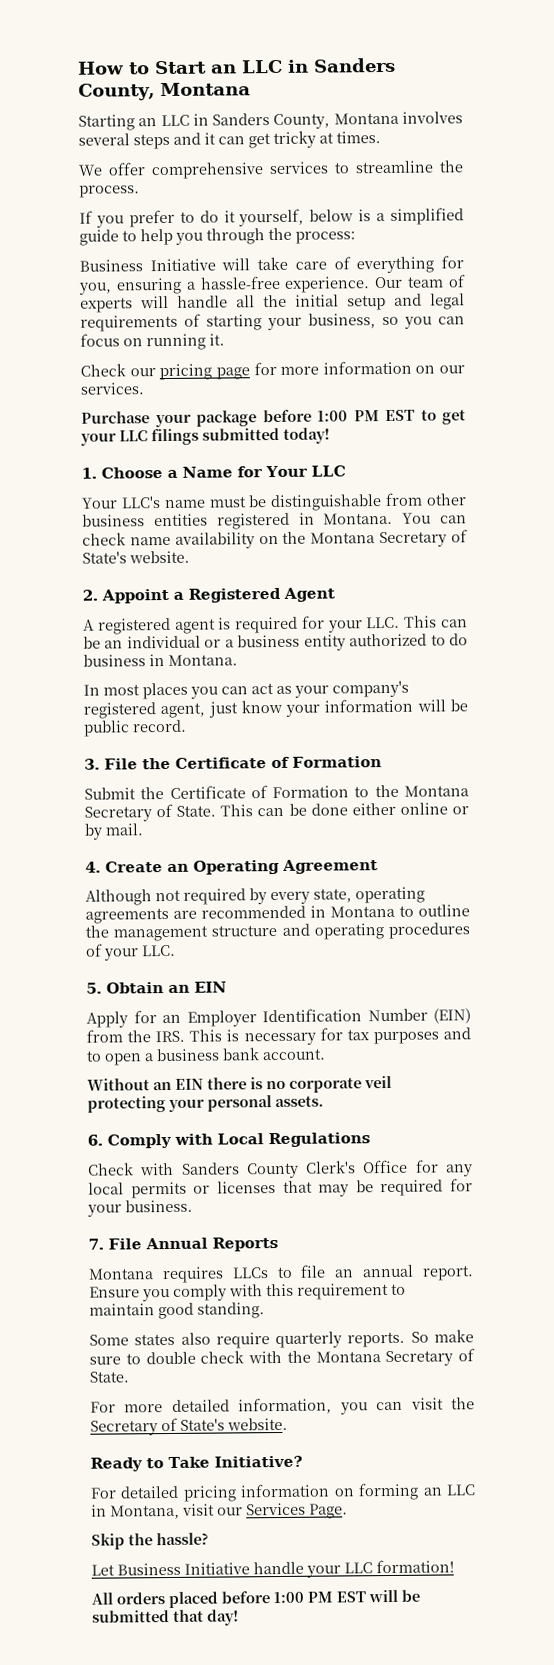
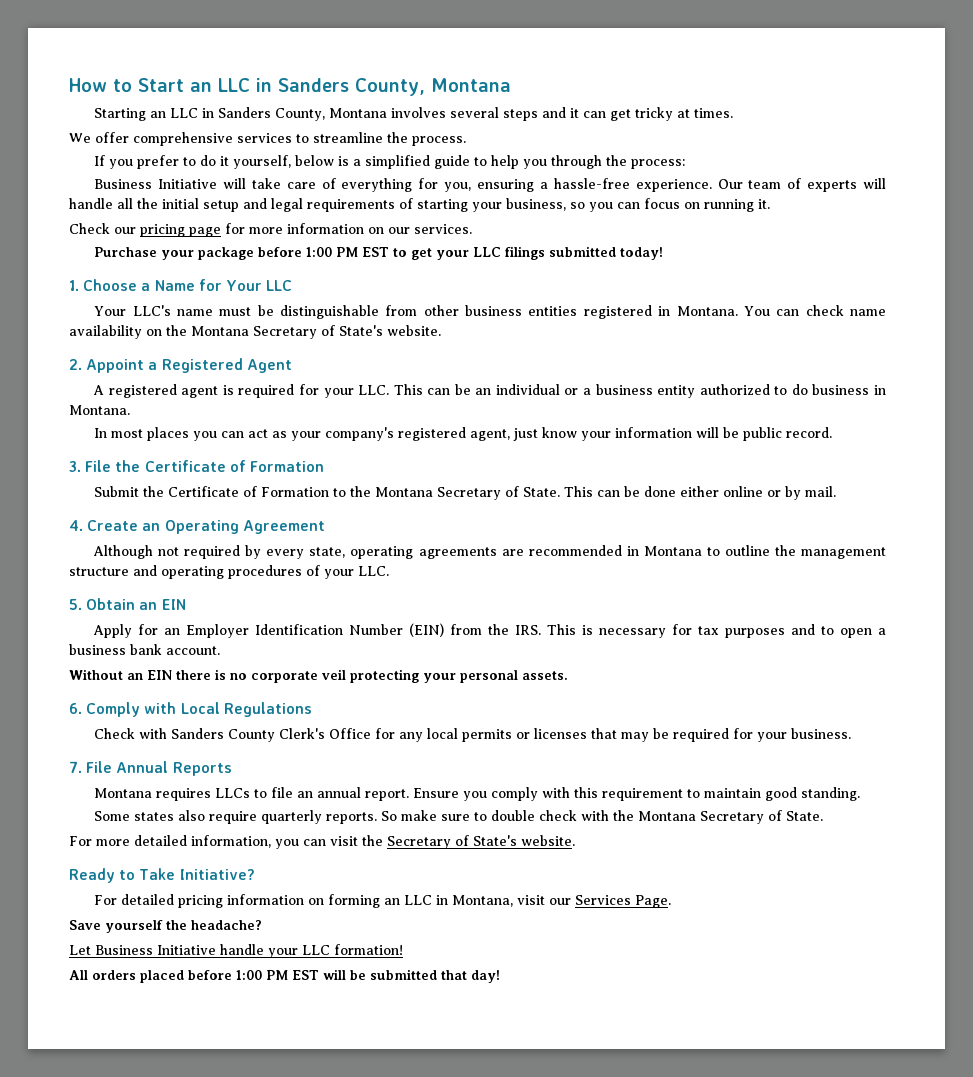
[91,1532,209,1550] Skip the hassle? -> [69,920,262,933] Save yourself the headache?

